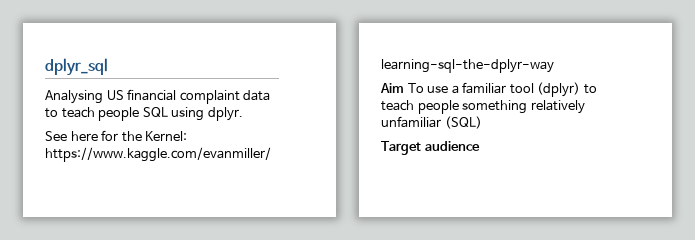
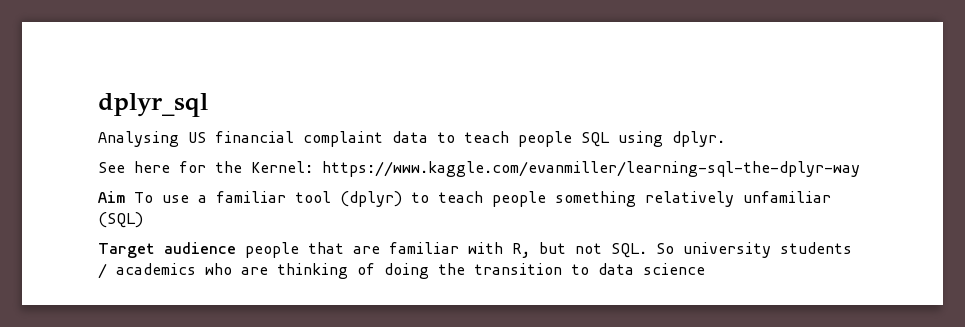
(480, 146) none -> [245,242,852,258] [98,263,705,279] people that are familiar with R, but not SQL. So university students / academics who are thinking of doing the transition to data science

